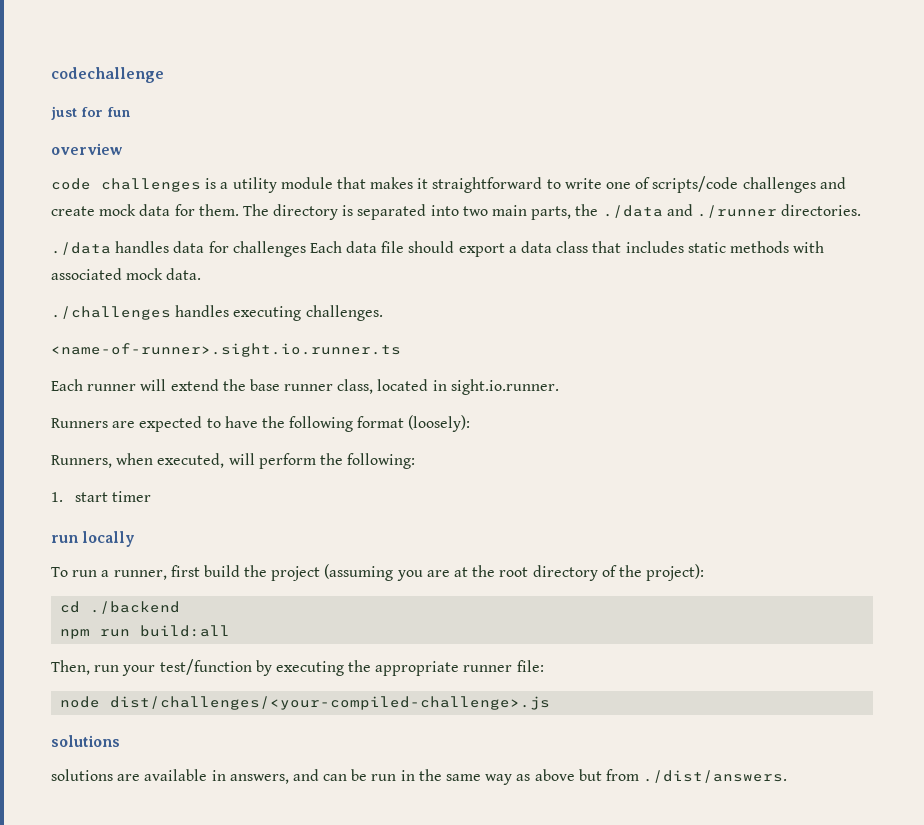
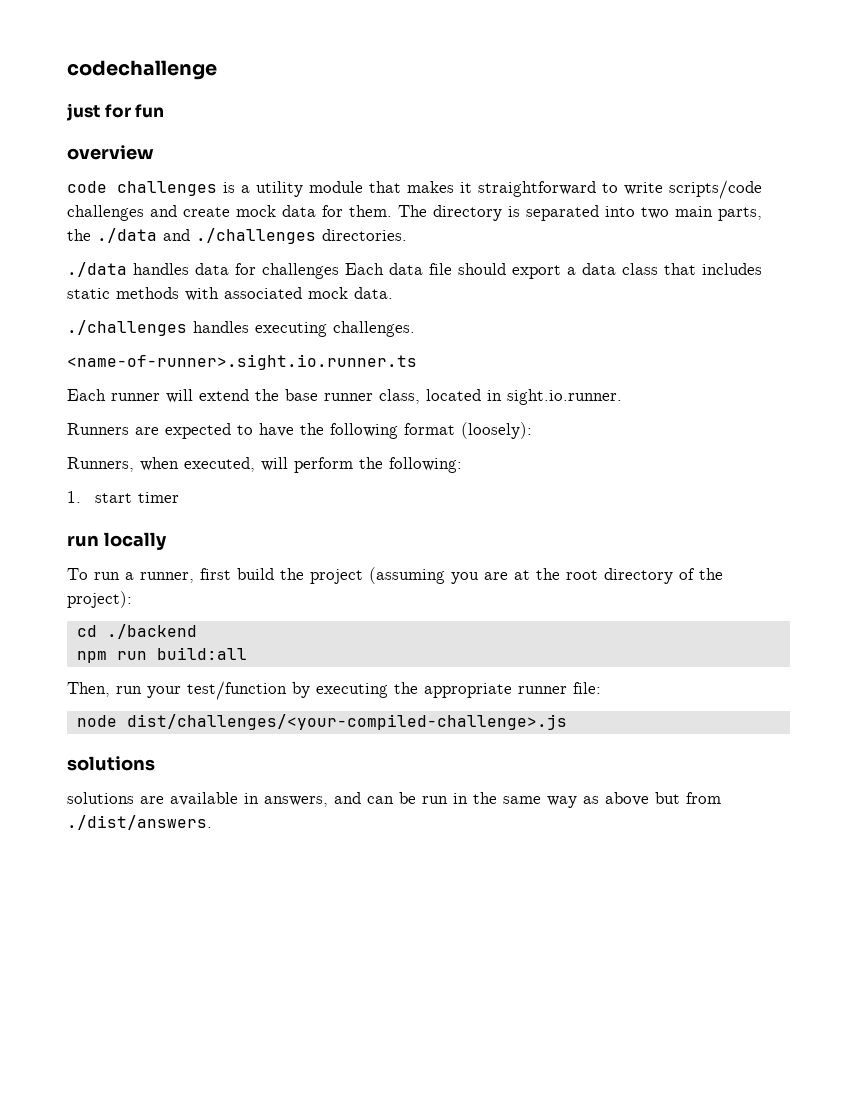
[606,177,651,189] one of -> (663, 188) none
[696,205,777,218] ./runner -> [196,228,316,244] ./challenges

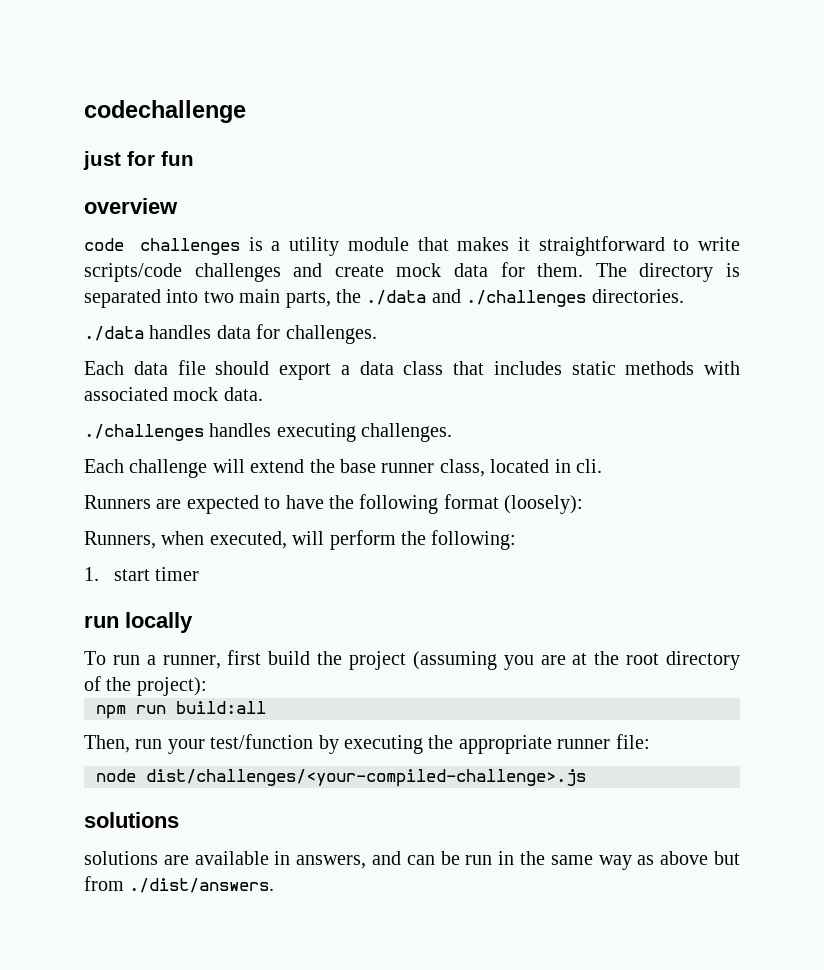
[262,263,339,279] challenges -> [285,325,377,344] challenges. //
[67,354,417,370] [67,389,160,401] // <name-of-runner>.sight.io.runner.ts // Each runner -> [84,459,208,478] // Each challenge
[507,389,622,405] sight.io.runner. -> [575,459,602,473] cli.
[76,624,197,639] // cd ./backend -> (207, 686) none

